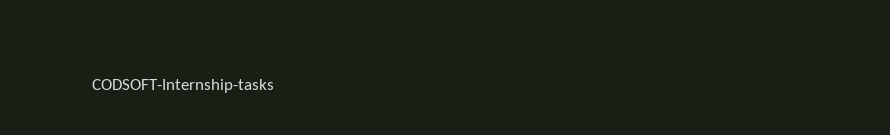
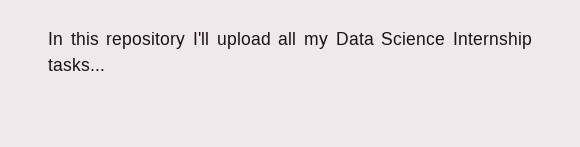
[92,79,274,93] CODSOFT-Internship-tasks -> [48,32,532,49] [48,58,105,71] In this repository I'll upload all my Data Science Internship tasks...

